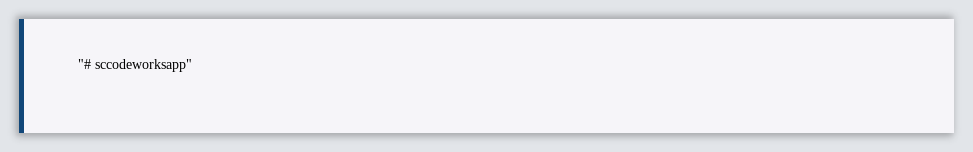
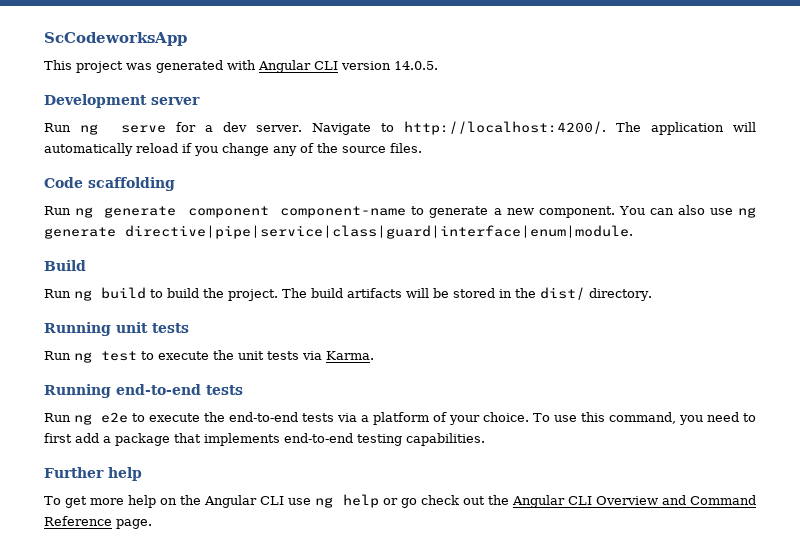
[78,59,192,72] "# sccodeworksapp" -> [44,32,187,46] [44,60,438,73] [44,94,200,108] [44,121,756,135] [44,143,422,156] [44,177,175,191] [44,205,756,218] [44,225,633,239] [44,260,86,271] [44,287,652,301] [44,322,189,336] [44,350,374,363] [44,384,243,398] [44,412,756,425] [44,433,485,446] [44,467,142,481] [44,494,756,508] [44,516,152,529] ScCodeworksApp // This project was generated with Angular CLI version 14.0.5. // Development server // Run ng serve for a dev server. Navigate to http://localhost:4200/. The application will automatically reload if you change any of the source files. // Code scaffolding // Run ng generate component component-name to generate a new component. You can also use ng generate directive|pipe|service|class|guard|interface|enum|module. // Build // Run ng build to build the project. The build artifacts will be stored in the dist/ directory. // Running unit tests // Run ng test to execute the unit tests via Karma. // Running end-to-end tests // Run ng e2e to execute the end-to-end tests via a platform of your choice. To use this command, you need to first add a package that implements end-to-end testing capabilities. // Further help // To get more help on the Angular CLI use ng help or go check out the Angular CLI Overview and Command Reference page.

